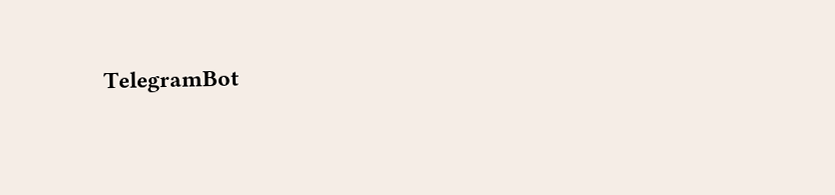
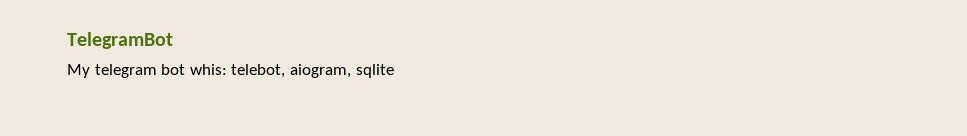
(239, 81) none -> [67,64,394,78] // My telegram bot whis: telebot, aiogram, sqlite

